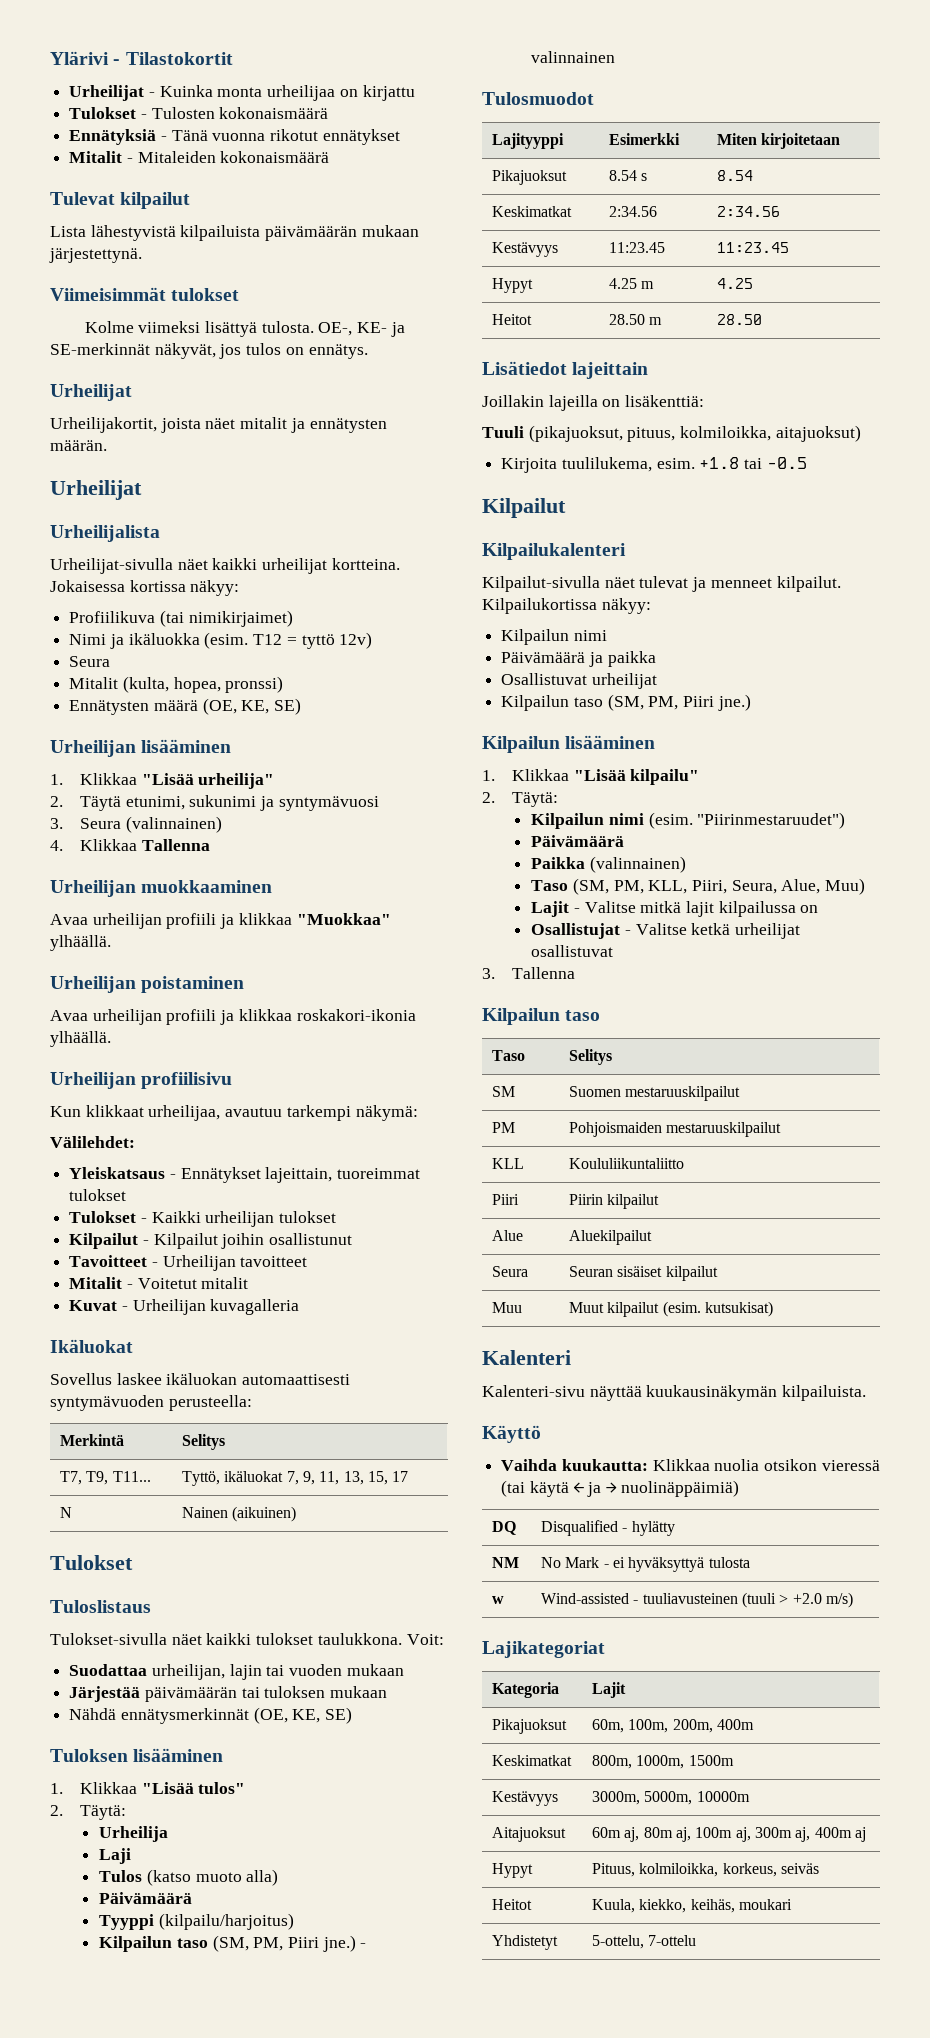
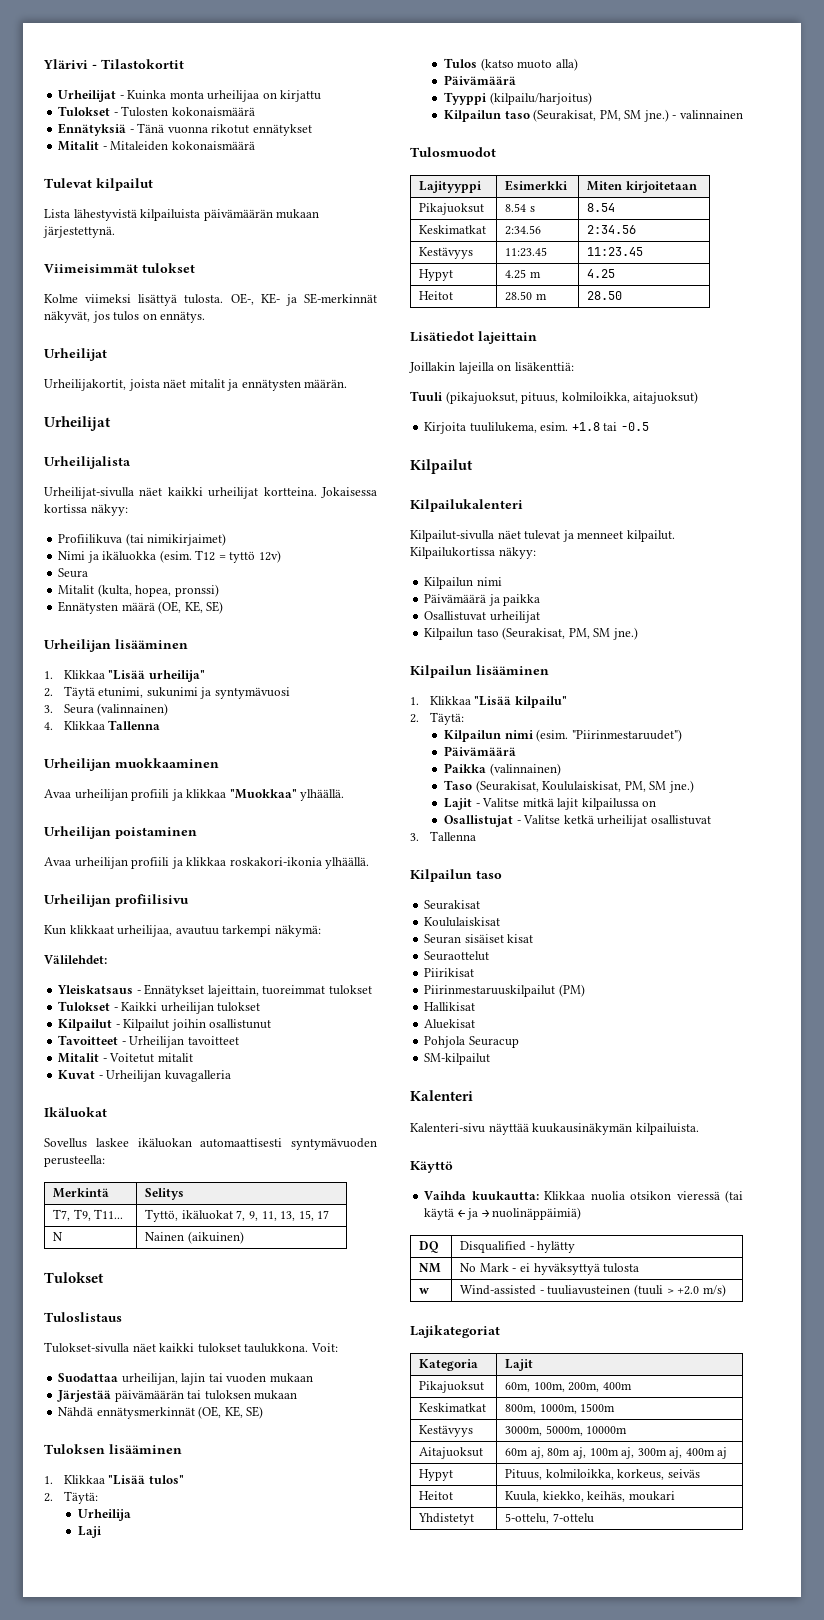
[212,1935,320,1952] (SM, PM, Piiri -> [533,109,642,122] (Seurakisat, PM, SM
[607,694,715,711] (SM, PM, Piiri -> [502,627,611,640] (Seurakisat, PM, SM
[572,878,866,895] (SM, PM, KLL, Piiri, Seura, Alue, Muu) -> [475,780,694,793] (Seurakisat, Koululaiskisat, PM, SM jne.)
[492,1050,526,1061] [569,1049,613,1065] [492,1086,516,1097] [569,1086,741,1101] [492,1122,516,1133] [569,1122,782,1137] [492,1158,525,1169] [569,1158,685,1169] [492,1194,520,1205] [569,1194,660,1209] [492,1230,524,1241] [569,1230,653,1245] [492,1266,529,1277] [569,1266,718,1281] [492,1302,523,1313] [569,1301,773,1317] // Taso | Selitys // SM | Suomen mestaruuskilpailut // PM | Pohjoismaiden mestaruuskilpailut // KLL | Koululiikuntaliitto // Piiri | Piirin kilpailut // Alue | Aluekilpailut // Seura | Seuran sisäiset kilpailut // Muu | Muut kilpailut (esim. kutsukisat) -> [424,900,481,910] [424,917,501,927] [424,934,534,944] [424,951,490,961] [424,968,475,977] [424,984,585,997] [424,1002,476,1011] [424,1019,476,1029] [424,1036,519,1048] [424,1053,491,1065] // Seurakisat // Koululaiskisat // Seuran sisäiset kisat // Seuraottelut // Piirikisat // Piirinmestaruuskilpailut (PM) // Hallikisat // Aluekisat // Pohjola Seuracup // SM-kilpailut

